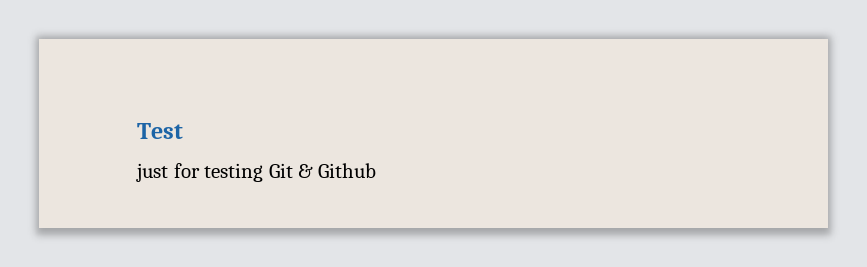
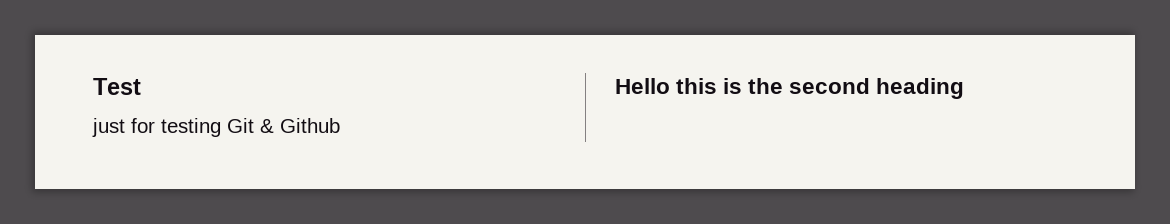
(376, 170) none -> [615,78,965,99] // Hello this is the second heading

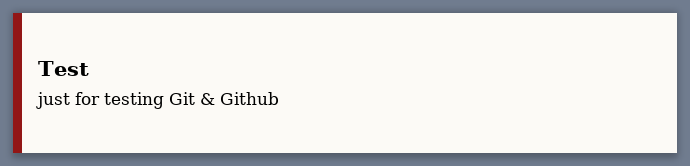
[615,78,965,99] // Hello this is the second heading -> (279, 98) none

